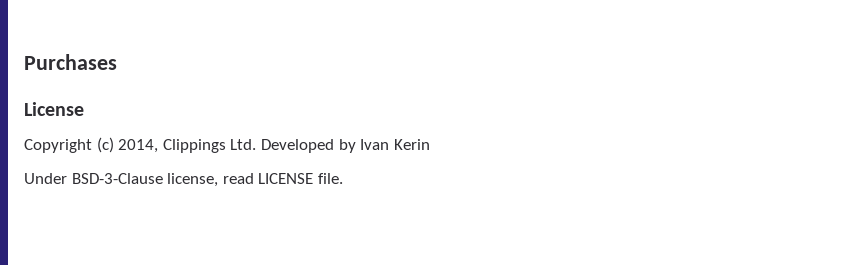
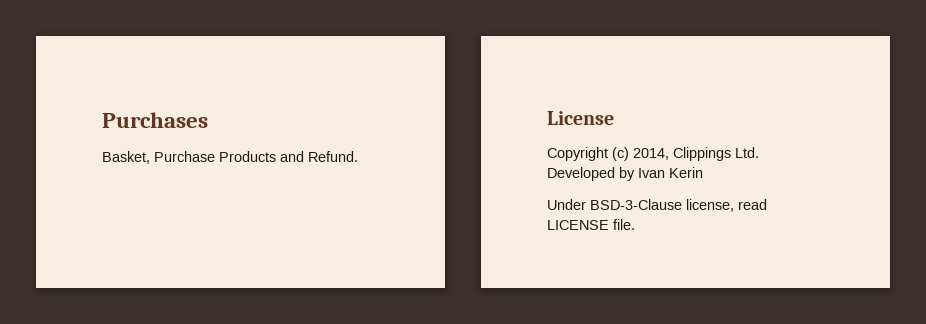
(117, 62) none -> [102,151,358,164] // Basket, Purchase Products and Refund.

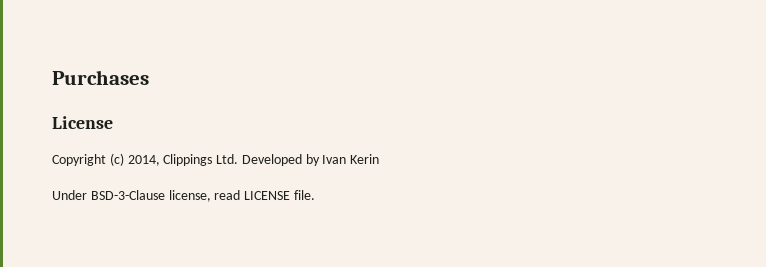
[102,151,358,164] // Basket, Purchase Products and Refund. -> (149, 77) none

